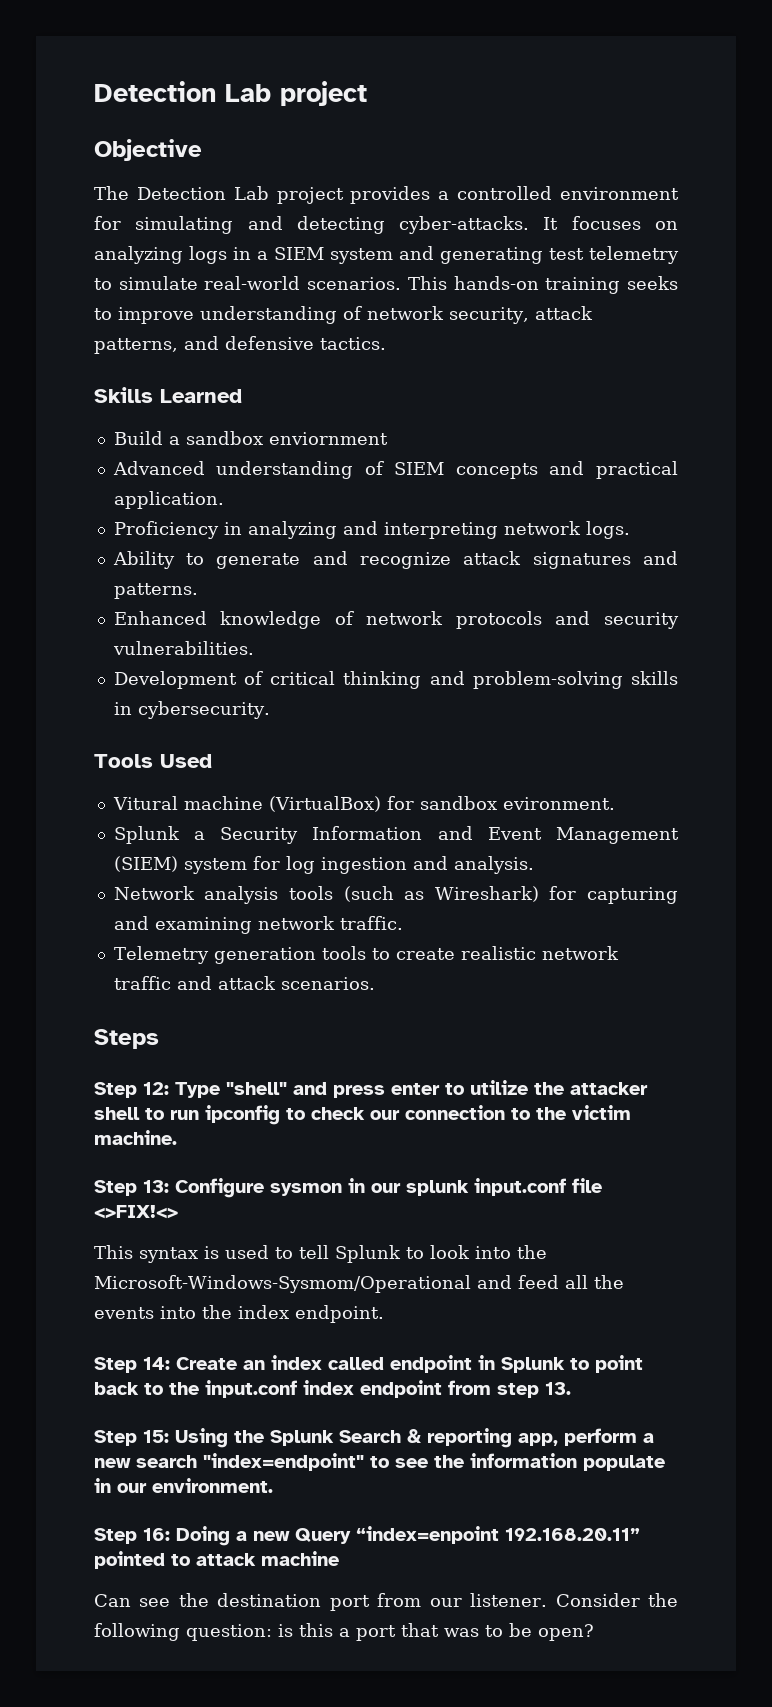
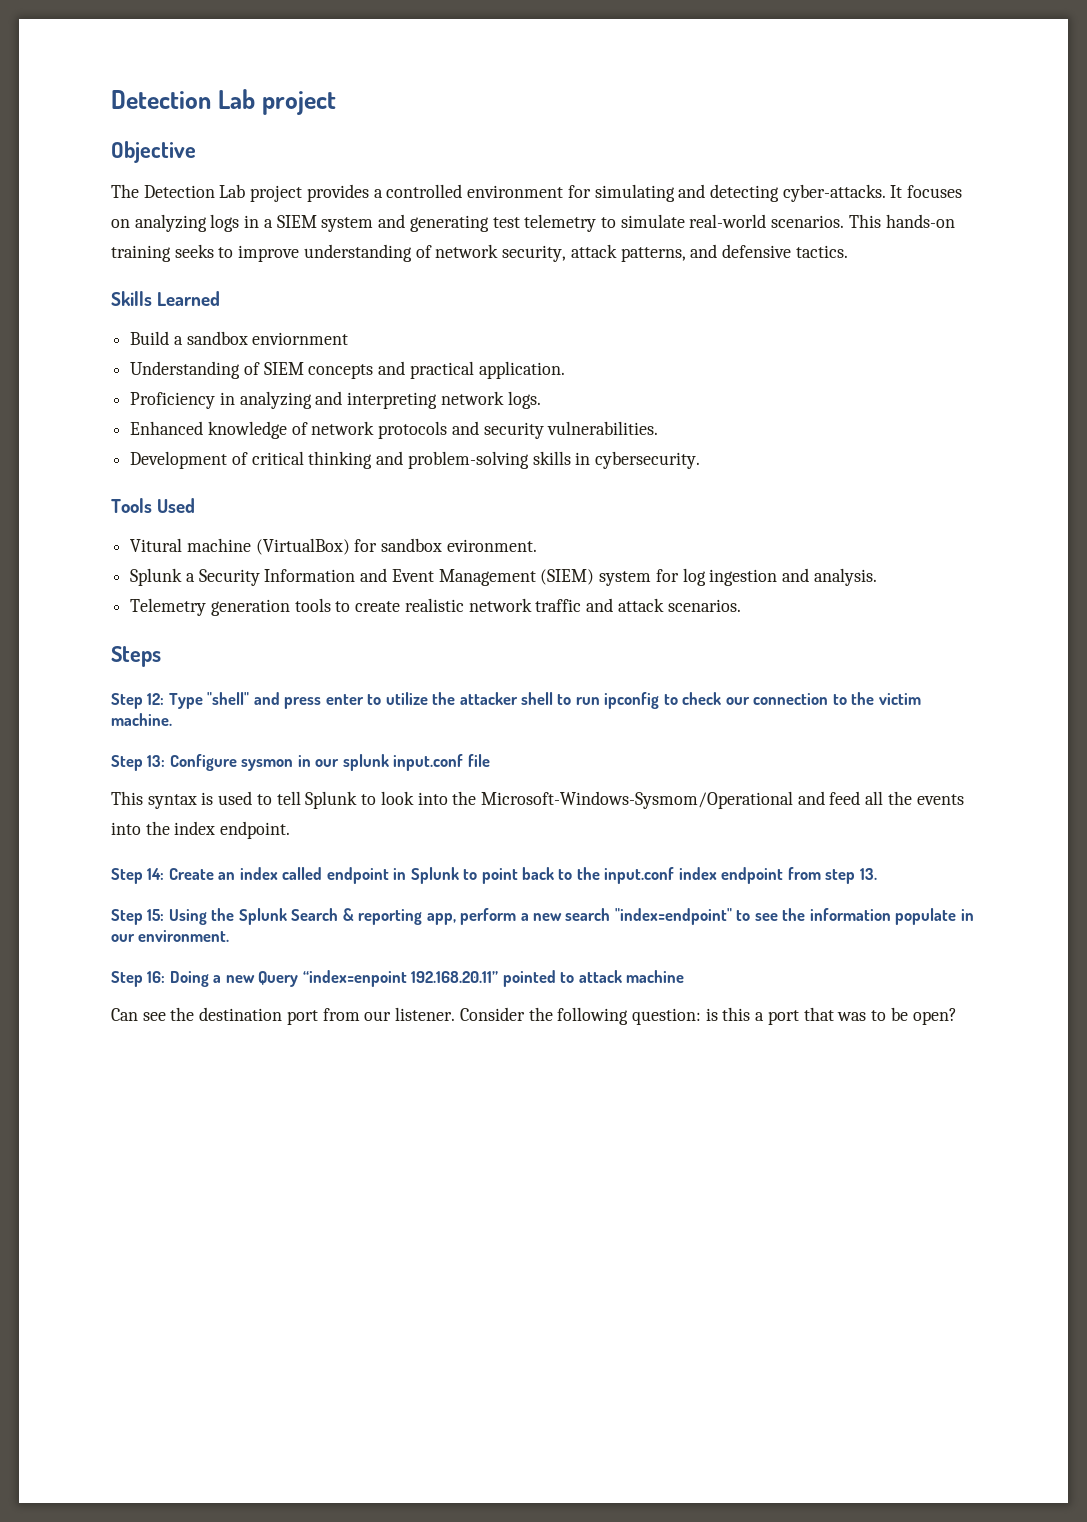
[112,461,354,479] Advanced understanding -> [130,361,241,379] Understanding
[112,551,678,569] [113,583,198,599] // Ability to generate and recognize attack signatures and patterns. -> (541, 400) none
[113,886,679,904] [113,916,403,934] // Network analysis tools (such as Wireshark) for capturing and examining network traffic. -> (877, 577) none
[94,1205,178,1219] <>FIX!<> -> (490, 760) none

